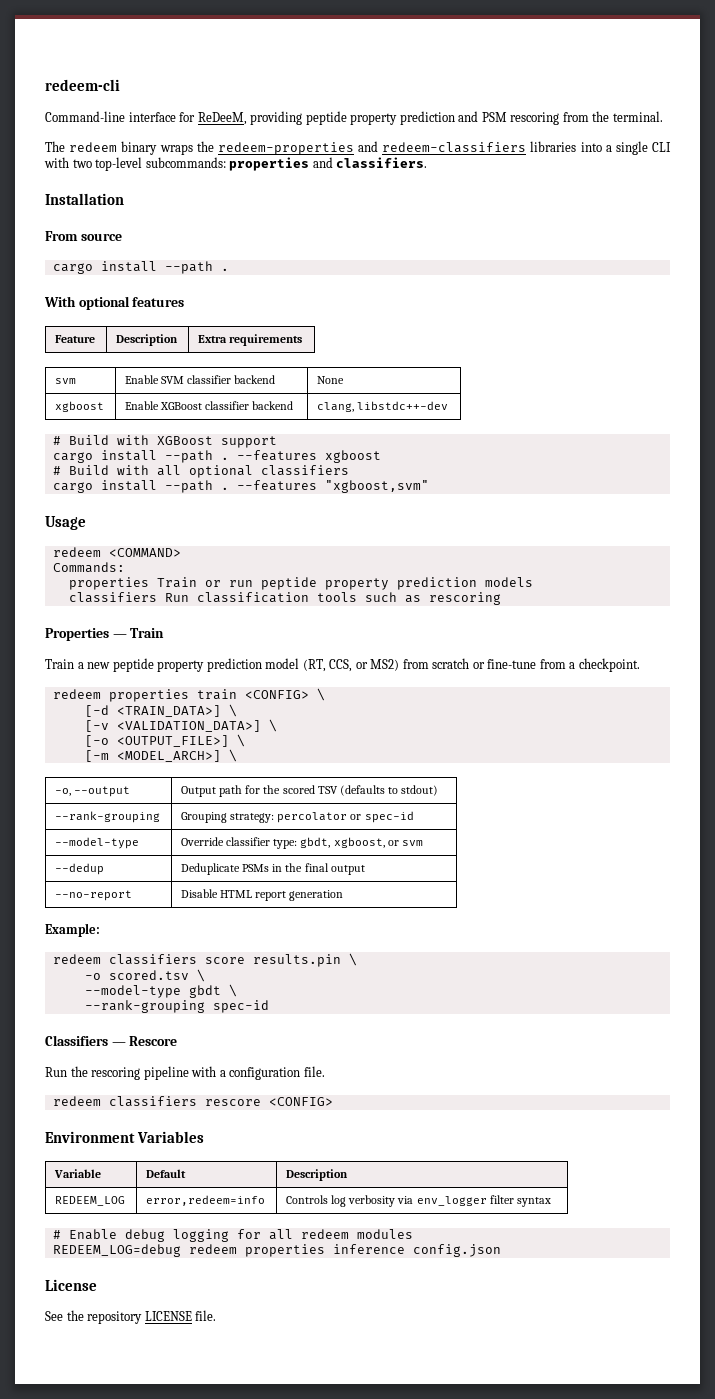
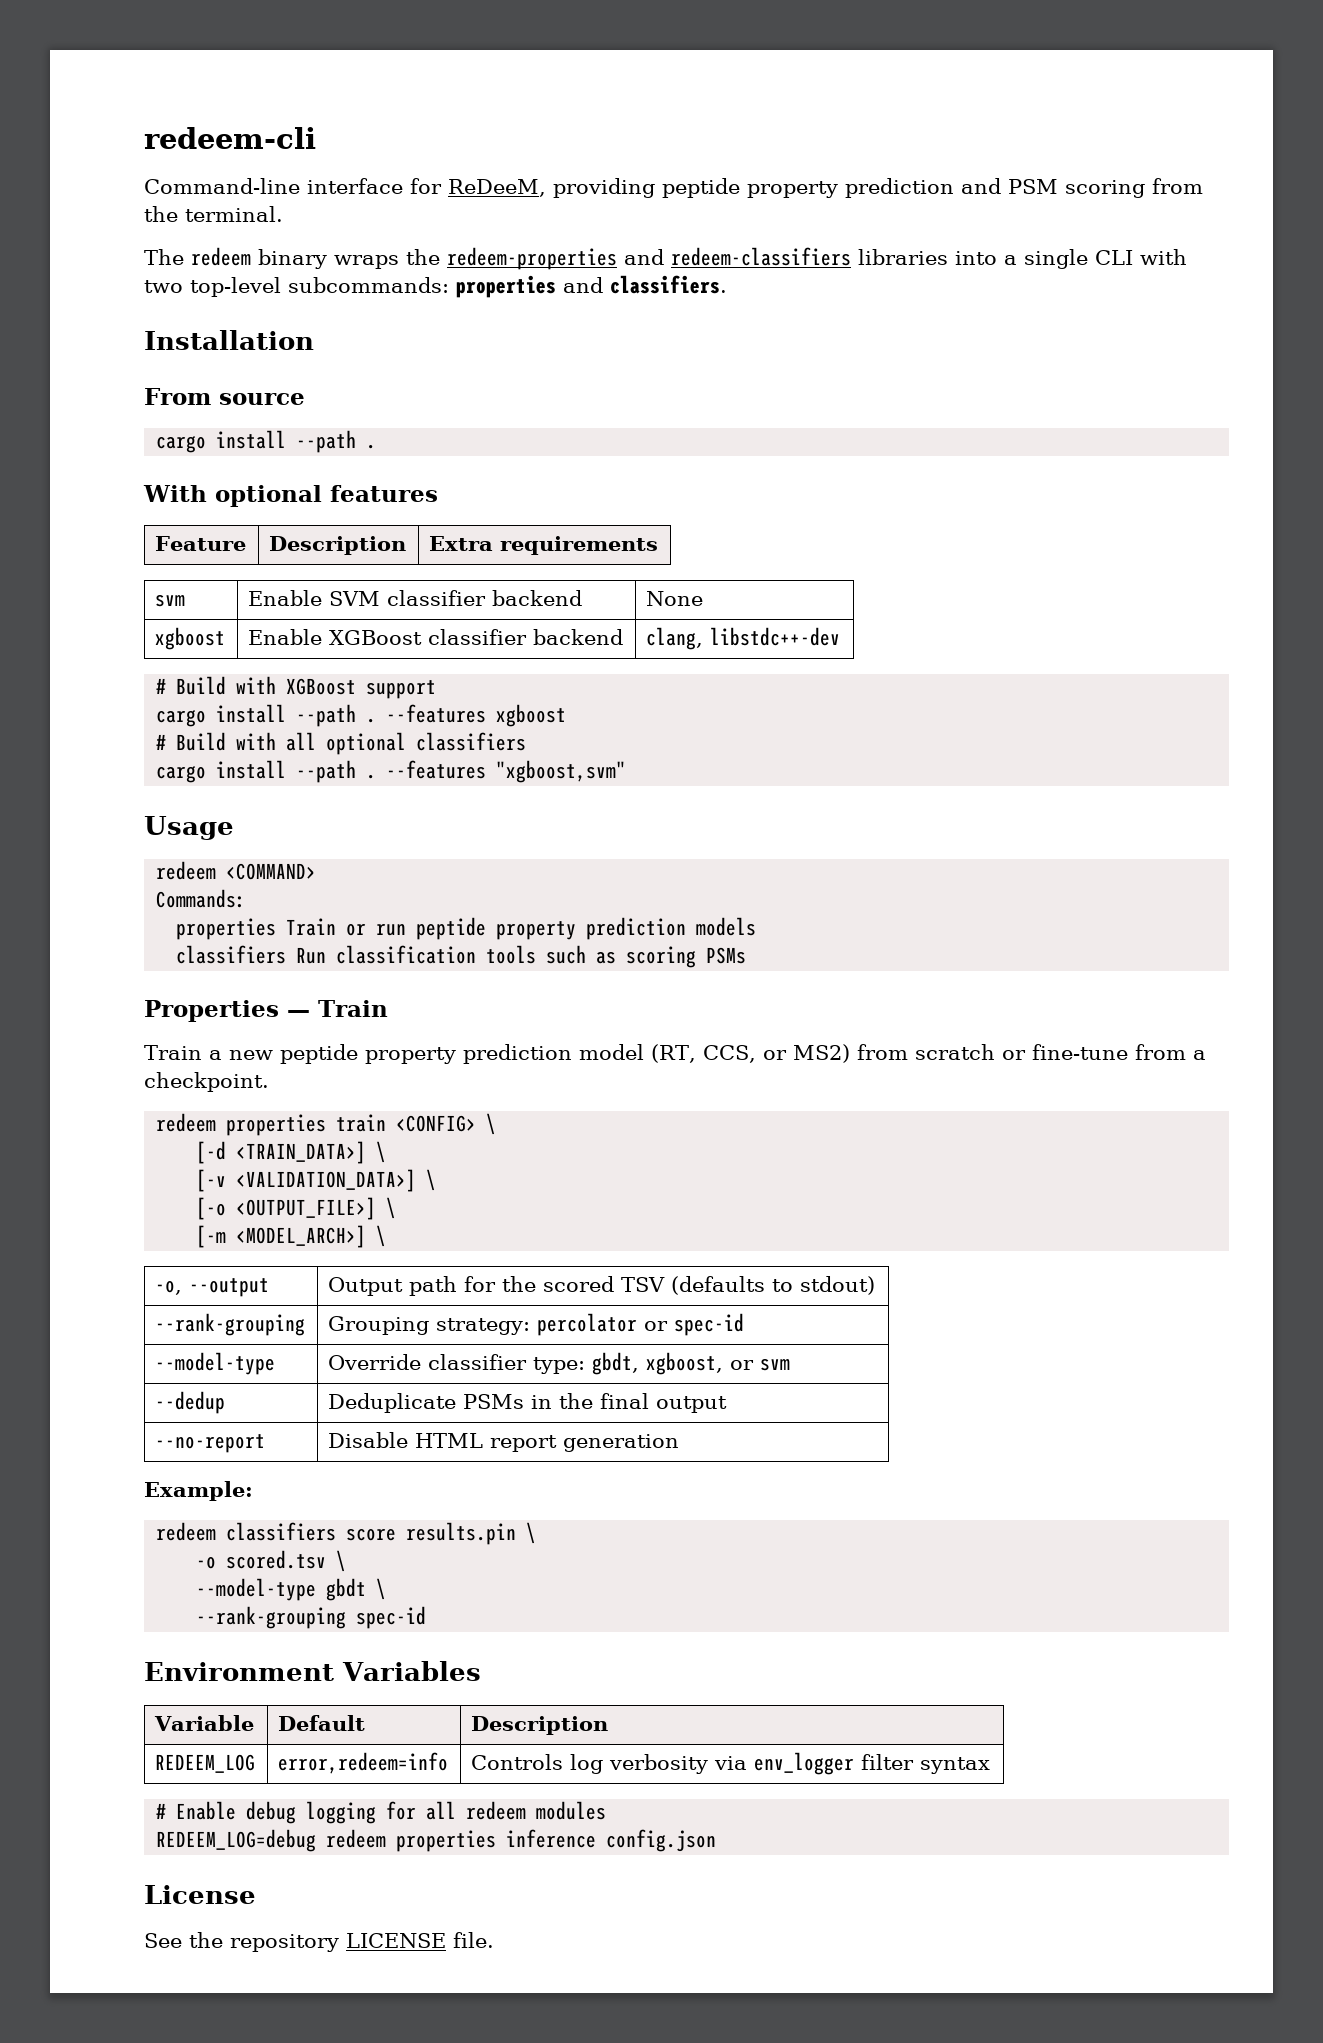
[510,112,560,125] rescoring -> [1065,180,1145,198] scoring
[428,592,501,605] rescoring -> [626,946,747,968] scoring PSMs
[45,1035,178,1046] [45,1066,325,1080] [52,1096,333,1107] // Classifiers — Rescore // Run the rescoring pipeline with a configuration file. // redeem classifiers rescore <CONFIG> -> (427, 1617) none

